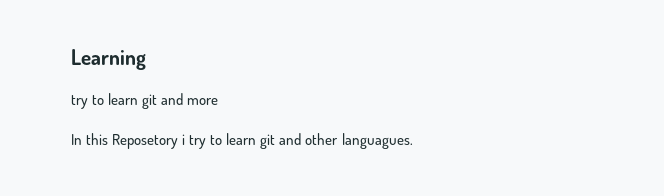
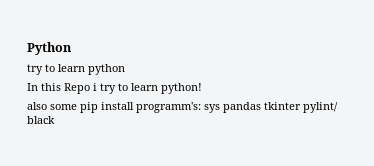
[71,49,146,70] [71,93,219,109] Learning // try to learn git and more -> [27,42,72,55] [27,64,125,75] Python // try to learn python
[112,134,179,149] Reposetory -> [64,83,90,94] Repo
[260,133,413,149] git and other languagues. -> [161,83,202,94] [27,102,338,113] [27,116,55,124] python! // also some pip install programm's: sys pandas tkinter pylint/ black

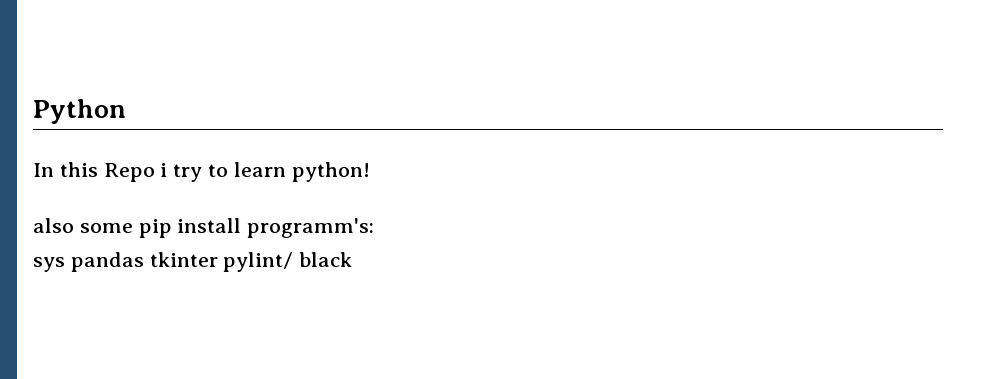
[27,64,125,75] // try to learn python -> (126, 111) none
(201, 107) none -> (375, 228) //

